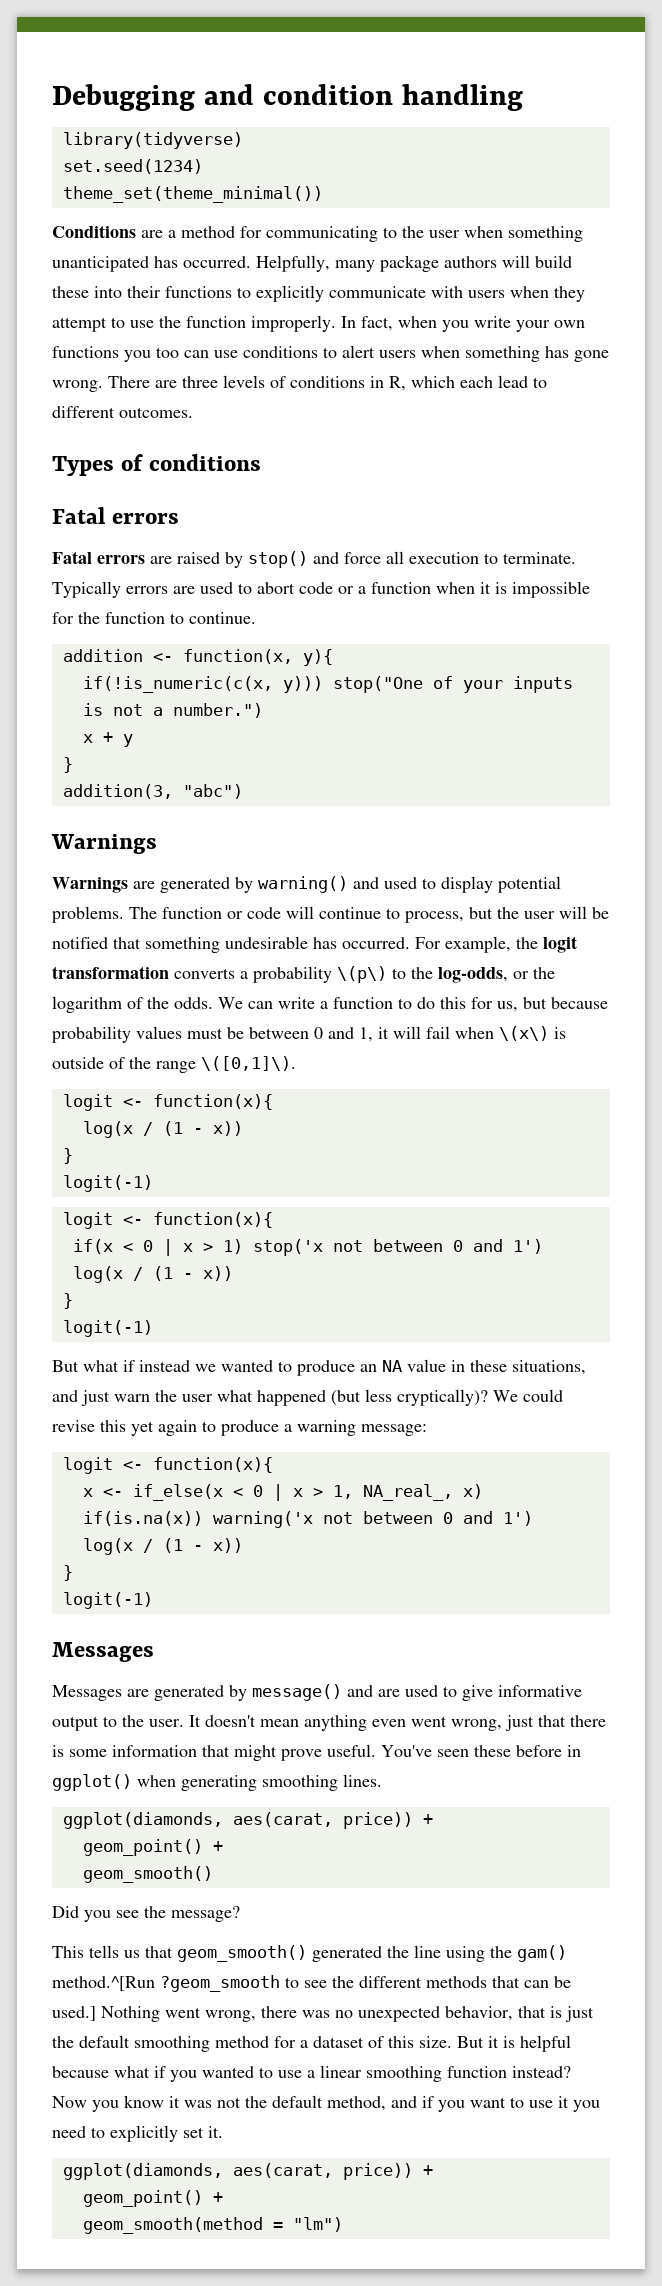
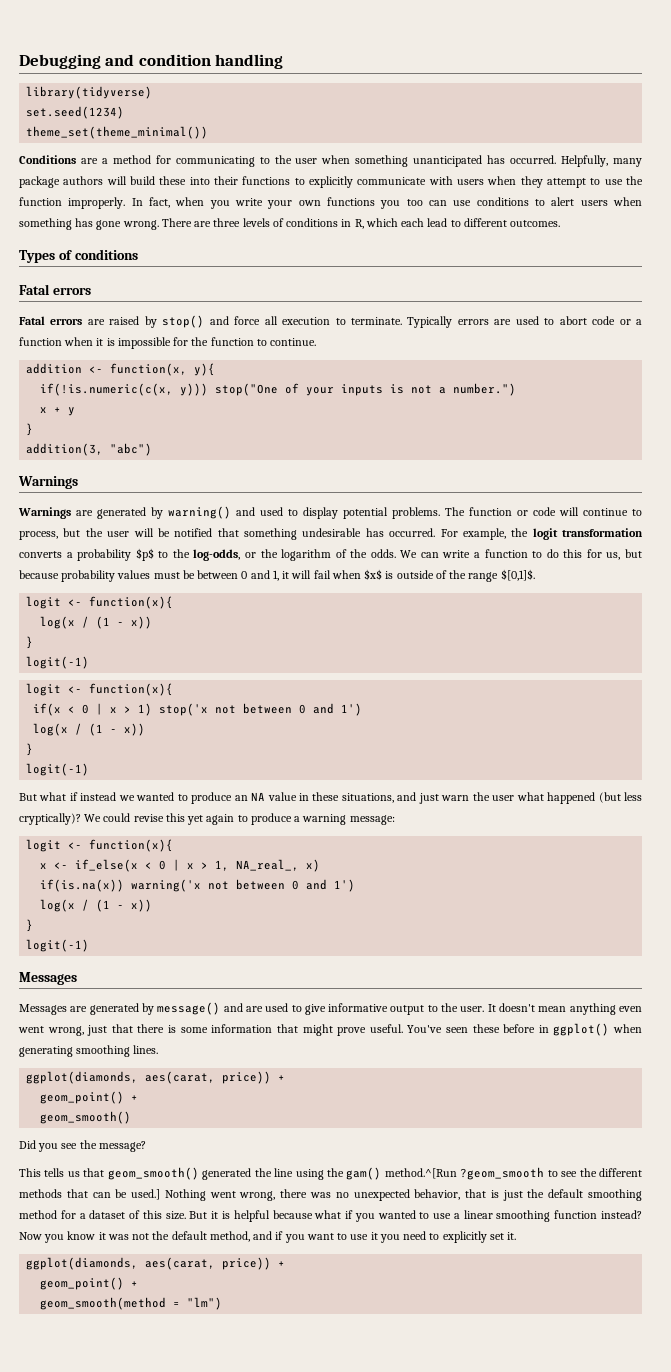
[82,676,273,693] if(!is_numeric(c(x, -> [40,383,174,396] if(!is.numeric(c(x,
[337,966,387,983] \(p\) -> [135,548,154,561] $p$
[499,1026,549,1041] \(x\) -> [364,569,383,580] $x$
[201,1056,296,1071] \([0,1]\). -> [500,569,535,581] $[0,1]$.

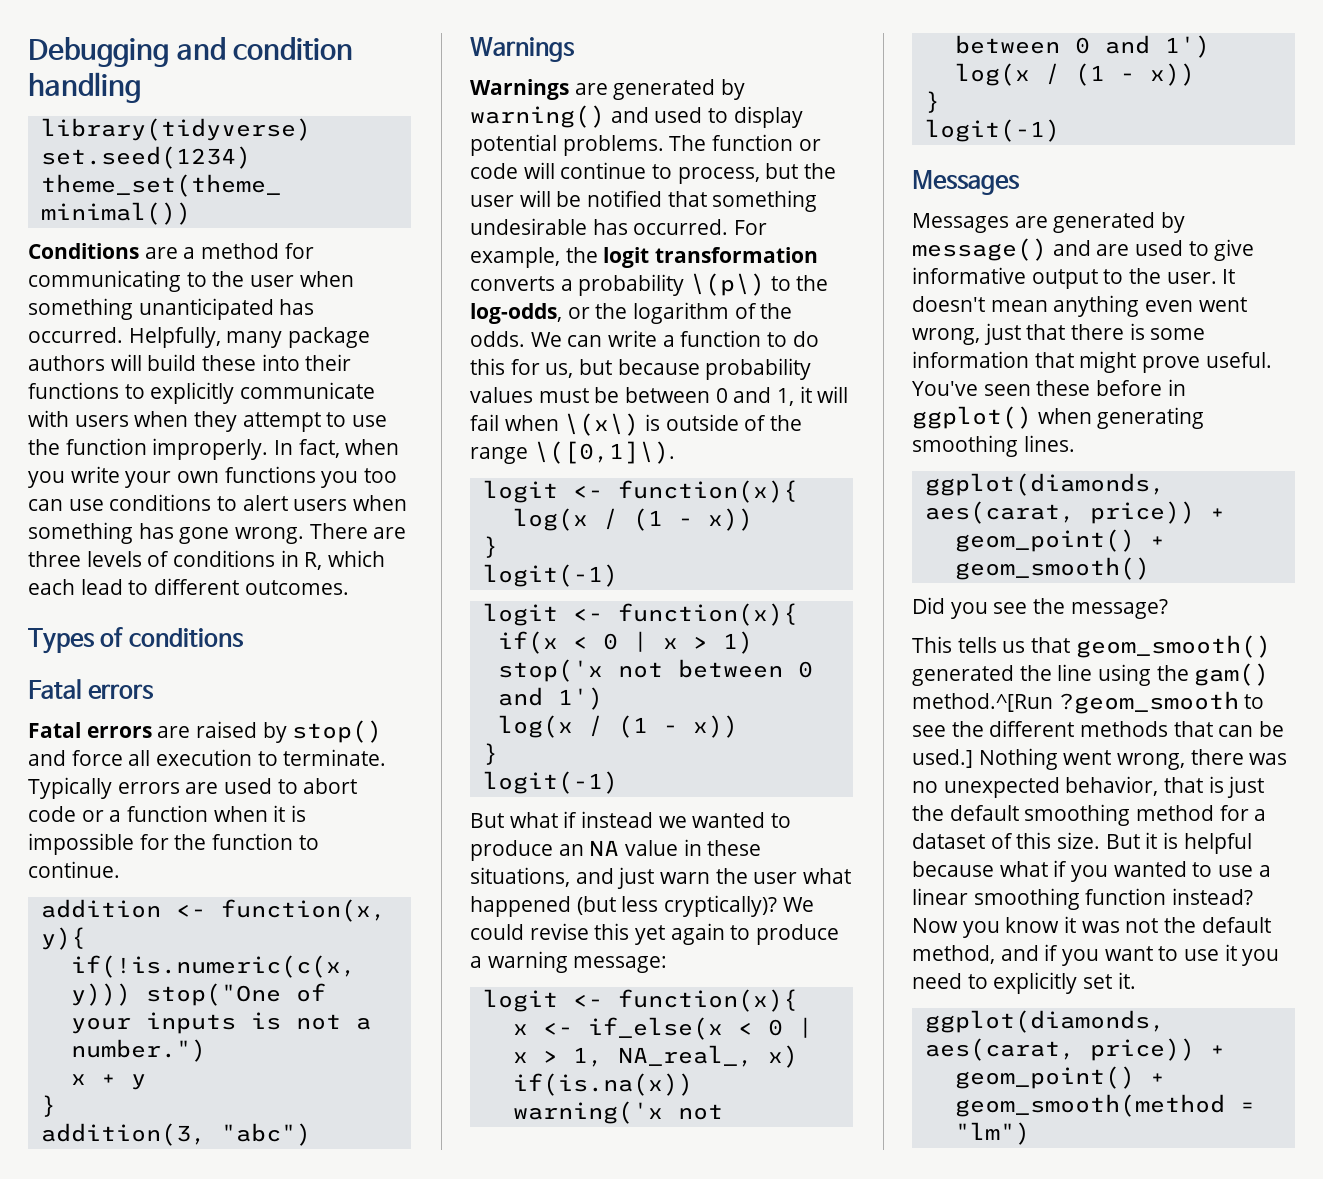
[135,548,154,561] $p$ -> [690,273,766,296] \(p\)
[364,569,383,580] $x$ -> [564,413,640,436] \(x\)
[500,569,535,581] $[0,1]$. -> [533,441,675,464] \([0,1]\).

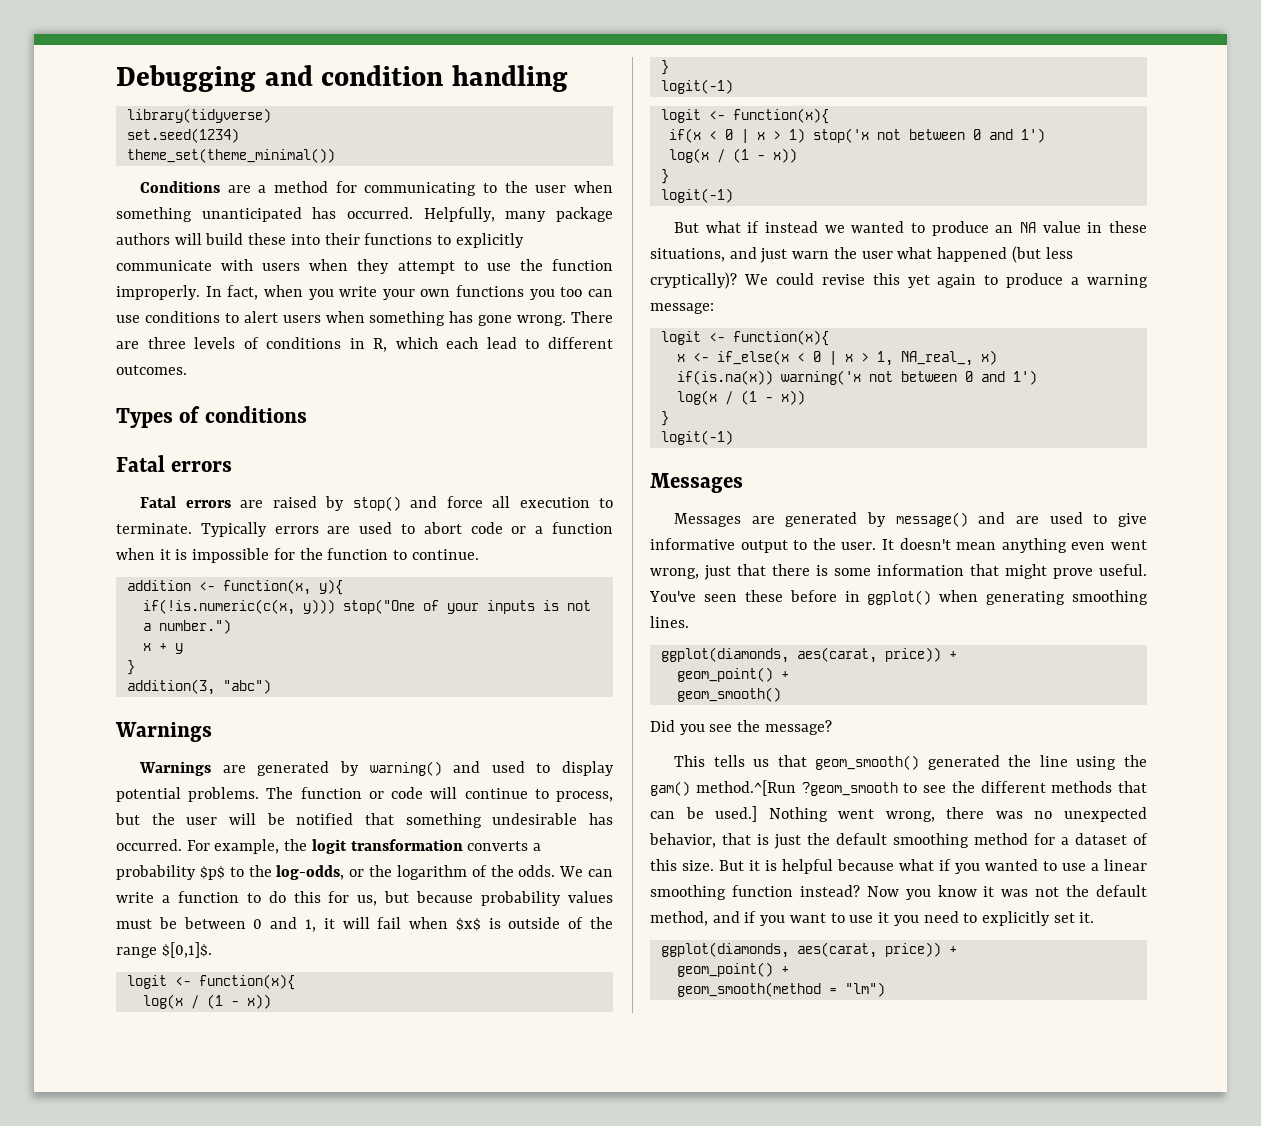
[690,273,766,296] \(p\) -> [199,866,225,880] $p$
[564,413,640,436] \(x\) -> [455,918,481,931] $x$
[533,441,675,464] \([0,1]\). -> [161,942,212,958] $[0,1]$.

